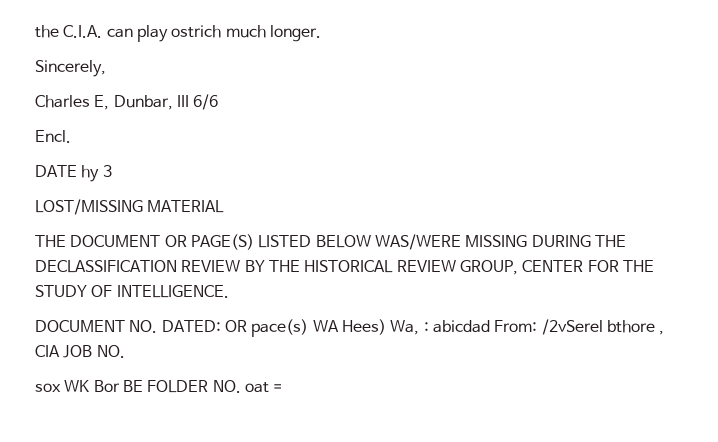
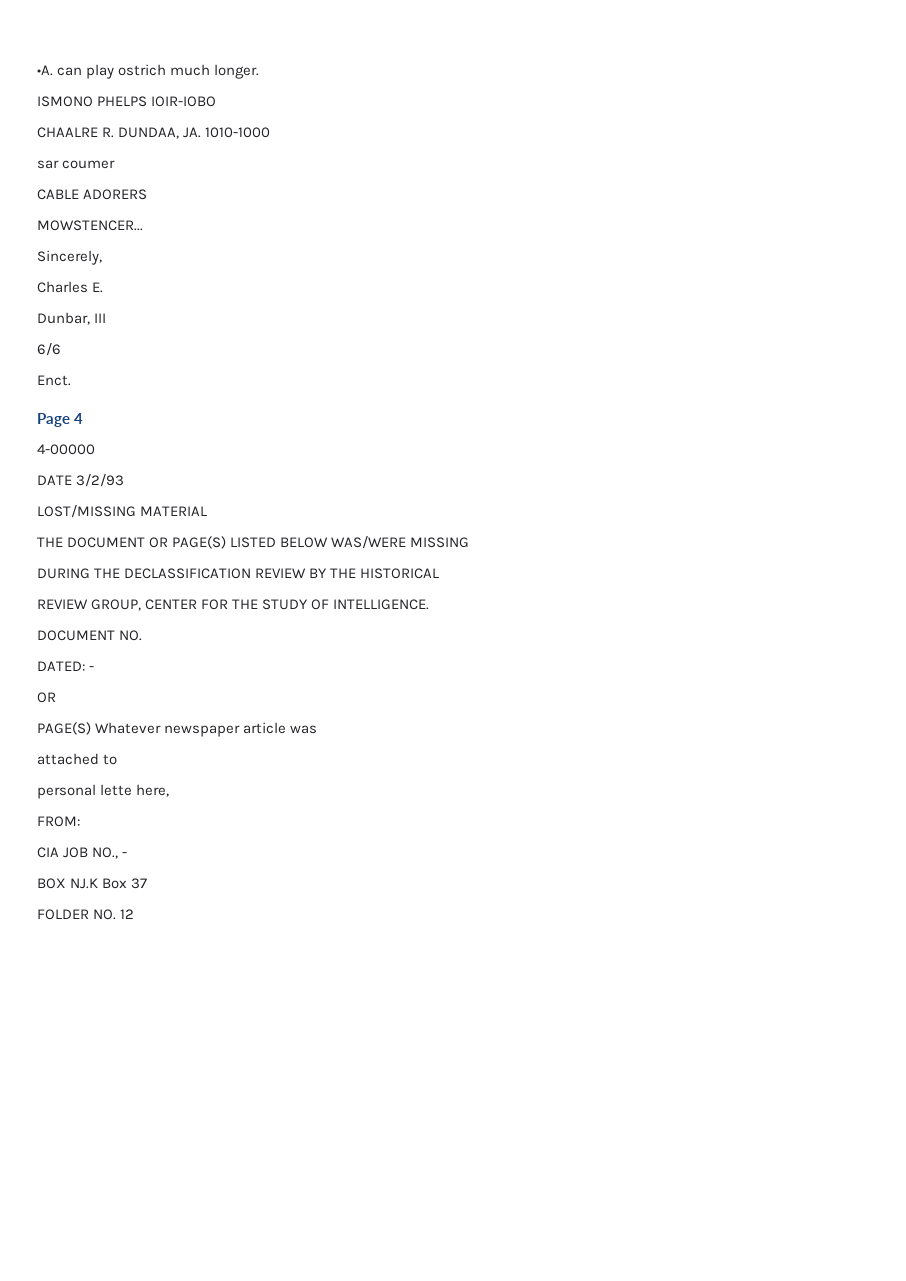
[35,25,103,38] the C.I.A. -> [37,65,53,76] •A.
(321, 33) none -> [37,96,217,107] [37,127,271,139] [37,160,116,169] [37,189,148,200] [37,220,143,231] // ISMONO PHELPS IOIR-IOBO // CHAALRE R. DUNDAA, JA. 1010-1000 // sar coumer // CABLE ADORERS // MOWSTENCER...
[94,95,110,110] E, -> [92,282,104,293] E. //
(189, 101) none -> (107, 318) //
[35,130,71,143] Encl. -> [37,375,71,386] [37,413,83,427] [37,444,95,455] Enct. // Page 4 // 4-00000
[81,165,112,182] hy 3 -> [76,474,125,487] 3/2/93
(528, 241) none -> (470, 542) //
(394, 266) none -> (440, 573) //
[161,319,665,337] [35,345,125,358] [35,380,283,393] DATED: OR pace(s) WA Hees) Wa, : abicdad From: /2vSerel bthore , CIA JOB NO. // sox WK Bor BE FOLDER NO. oat = -> [37,661,95,671] [37,692,56,703] [37,722,318,737] [37,753,118,765] [37,784,170,799] [37,816,80,827] [37,847,128,859] [37,878,148,889] [37,909,135,920] // DATED: - // OR // PAGE(S) Whatever newspaper article was // attached to // personal lette here, // FROM: // CIA JOB NO., - // BOX NJ.K Box 37 // FOLDER NO. 12

